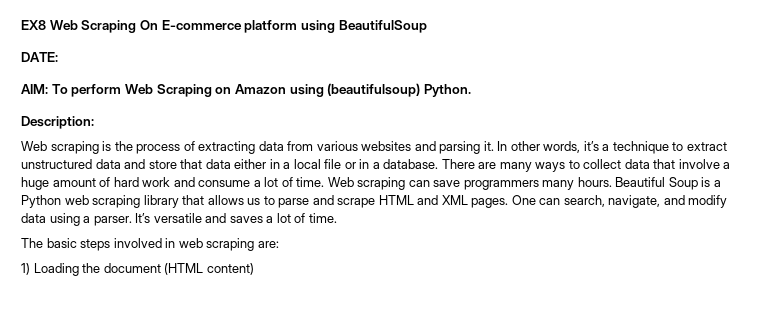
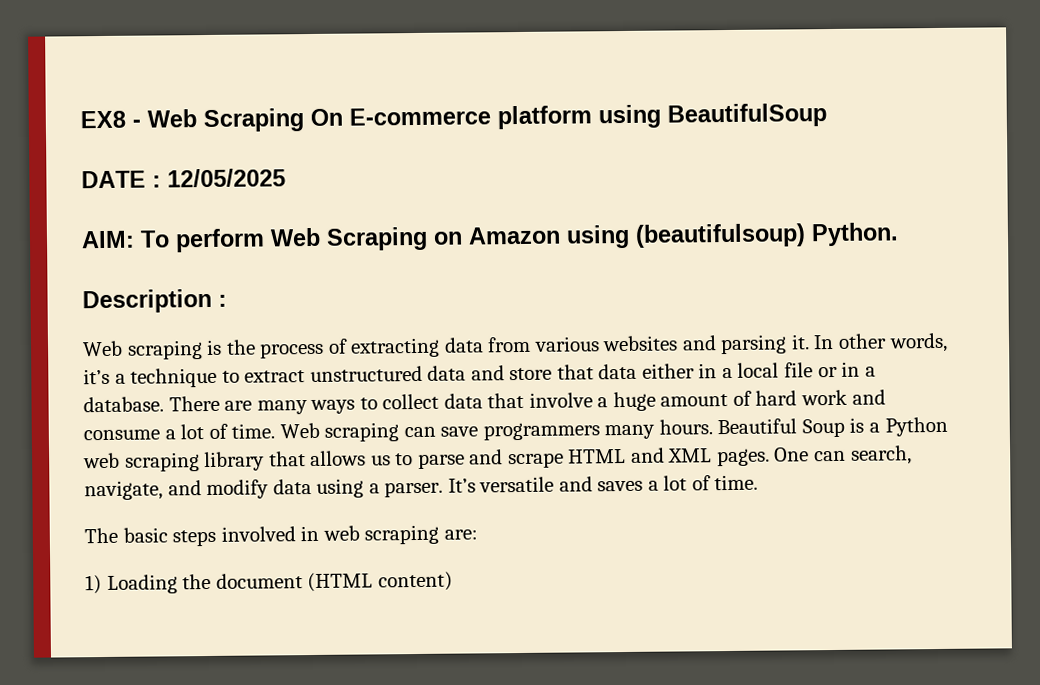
(46, 25) none -> [132,119,141,128] -
[21,52,58,62] DATE: -> [81,168,286,189] DATE : 12/05/2025
[21,116,94,129] Description: -> [82,288,227,314] Description :

